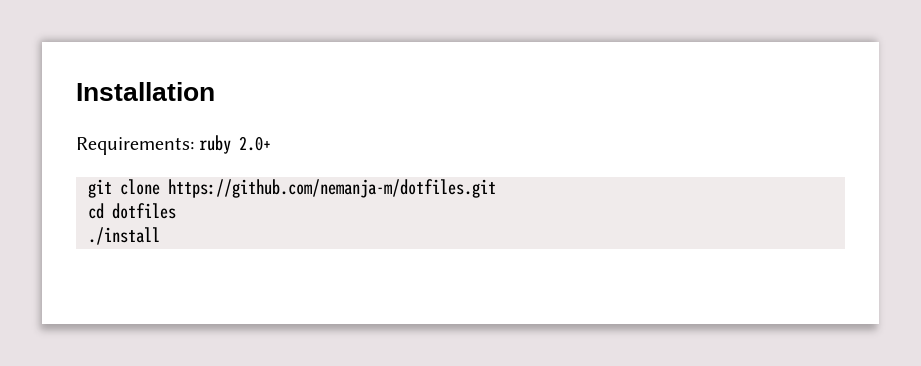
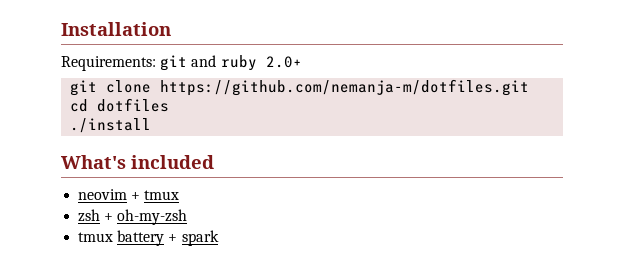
(194, 146) none -> [160,55,217,71] git and
(160, 236) none -> [61,155,214,169] [78,189,180,200] [78,209,188,225] [78,230,219,246] // What's included // neovim + tmux // zsh + oh-my-zsh // tmux battery + spark

